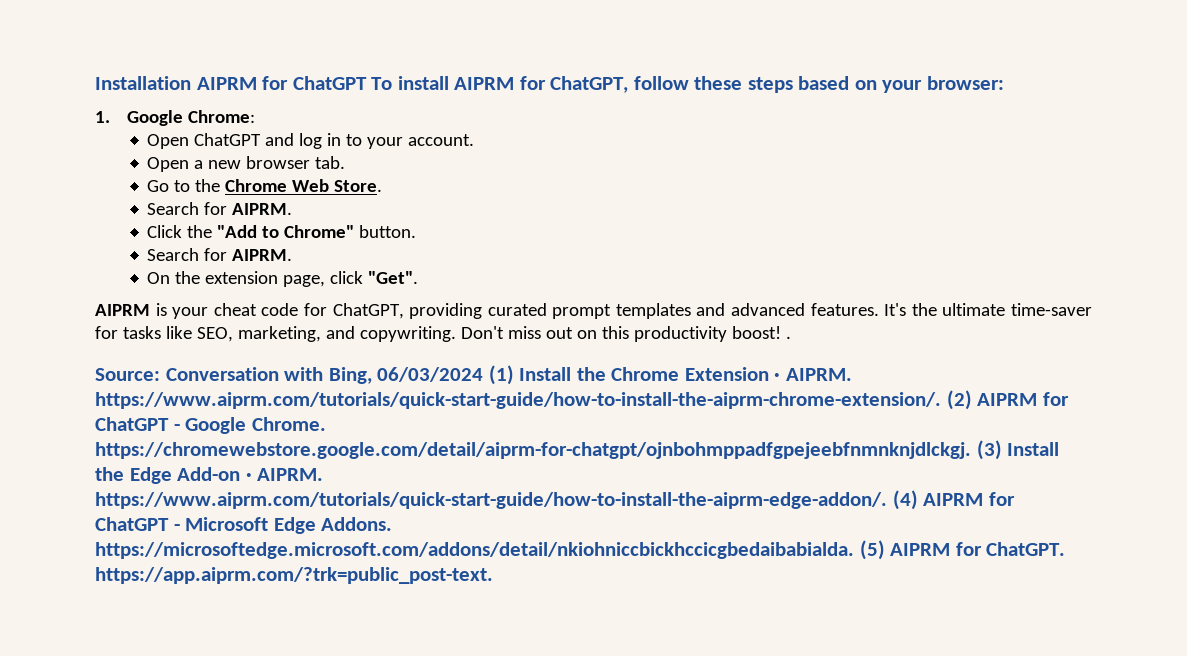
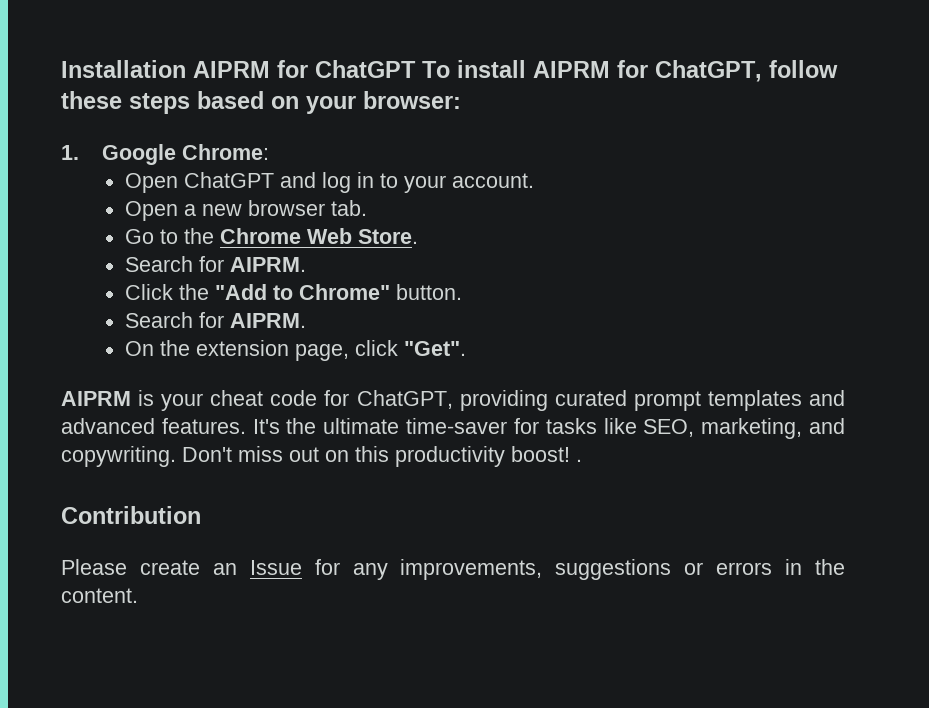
[95,365,852,385] [95,390,1069,410] [95,417,326,434] [95,440,1060,460] [95,467,324,484] [95,490,1015,510] [95,517,393,534] [95,540,1066,560] [95,567,493,584] Source: Conversation with Bing, 06/03/2024 (1) Install the Chrome Extension · AIPRM. https://www.aiprm.com/tutorials/quick-start-guide/how-to-install-the-aiprm-chrome-extension/. (2) AIPRM for ChatGPT - Google Chrome. https://chromewebstore.google.com/detail/aiprm-for-chatgpt/ojnbohmppadfgpejeebfnmnknjdlckgj. (3) Install the Edge Add-on · AIPRM. https://www.aiprm.com/tutorials/quick-start-guide/how-to-install-the-aiprm-edge-addon/. (4) AIPRM for ChatGPT - Microsoft Edge Addons. https://microsoftedge.microsoft.com/addons/detail/nkiohniccbickhccicgbedaibabialda. (5) AIPRM for ChatGPT. https://app.aiprm.com/?trk=public_post-text. -> [61,506,201,524] [61,559,845,580] [61,588,138,603] Contribution // Please create an Issue for any improvements, suggestions or errors in the content.

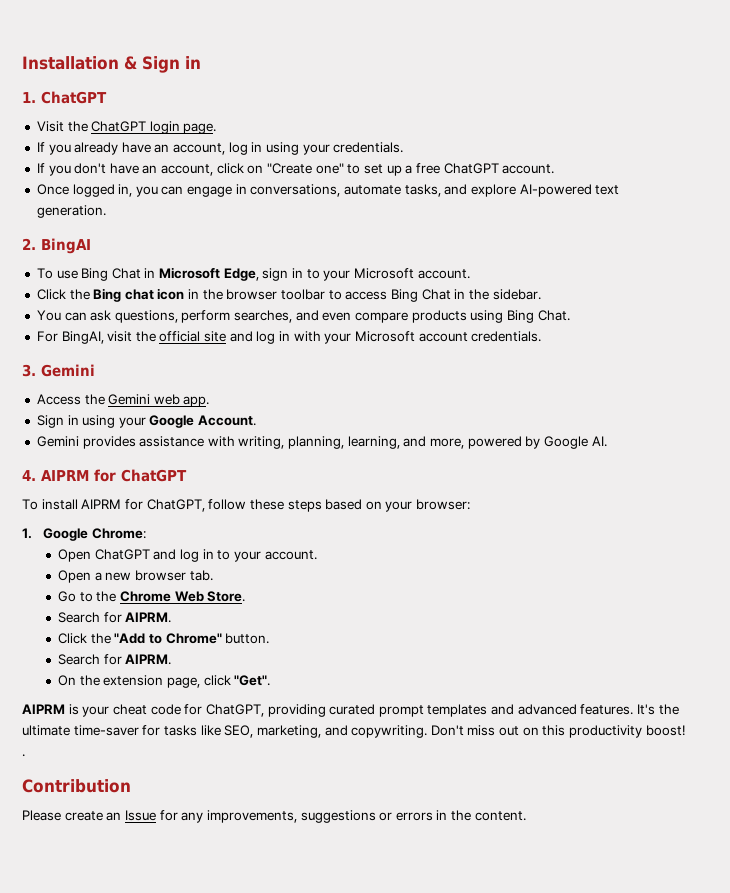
(186, 69) none -> [124,56,201,73] [22,91,107,104] [36,121,217,134] [36,142,404,155] [36,163,555,176] [36,184,620,197] [36,205,106,218] [22,238,91,254] [36,267,470,281] [36,288,541,302] [36,310,570,323] [36,331,542,344] [22,364,95,377] [36,394,210,407] [36,415,257,428] [36,436,607,449] [22,470,36,481] & Sign in // 1. ChatGPT // Visit the ChatGPT login page. // If you already have an account, log in using your credentials. // If you don't have an account, click on "Create one" to set up a free ChatGPT account. // Once logged in, you can engage in conversations, automate tasks, and explore AI-powered text generation. // 2. BingAI // To use Bing Chat in Microsoft Edge, sign in to your Microsoft account. // Click the Bing chat icon in the browser toolbar to access Bing Chat in the sidebar. // You can ask questions, perform searches, and even compare products using Bing Chat. // For BingAI, visit the official site and log in with your Microsoft account credentials. // 3. Gemini // Access the Gemini web app. // Sign in using your Google Account. // Gemini provides assistance with writing, planning, learning, and more, powered by Google AI. // 4.
(416, 69) none -> (187, 475) //

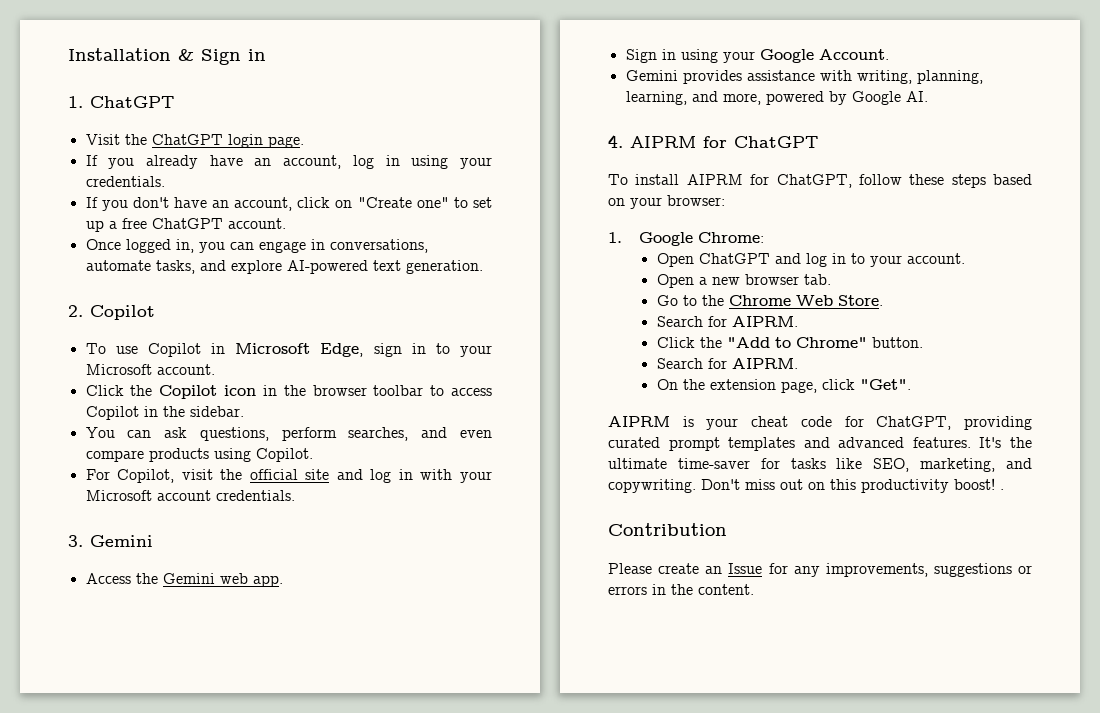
[41,238,91,254] BingAI -> [90,305,155,320] Copilot
[81,268,141,281] Bing Chat -> [147,343,201,357] Copilot
[93,288,154,302] Bing chat -> [159,385,218,399] Copilot
[390,289,451,302] Bing Chat -> [85,406,139,420] Copilot
[506,310,570,323] Bing Chat. -> [255,448,313,462] Copilot.
[61,331,104,344] BingAI, -> [117,469,175,483] Copilot,

